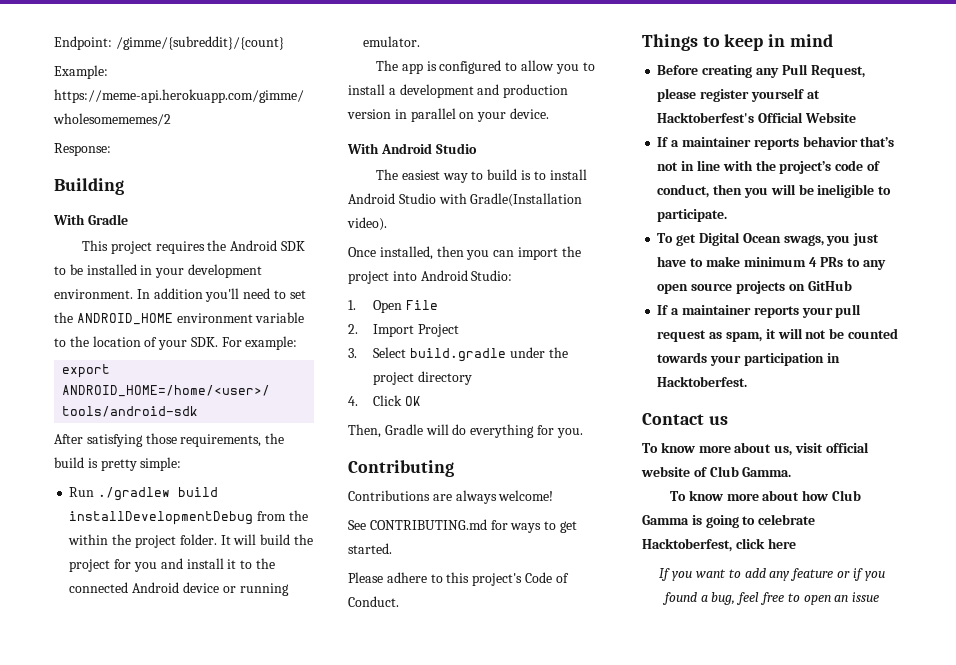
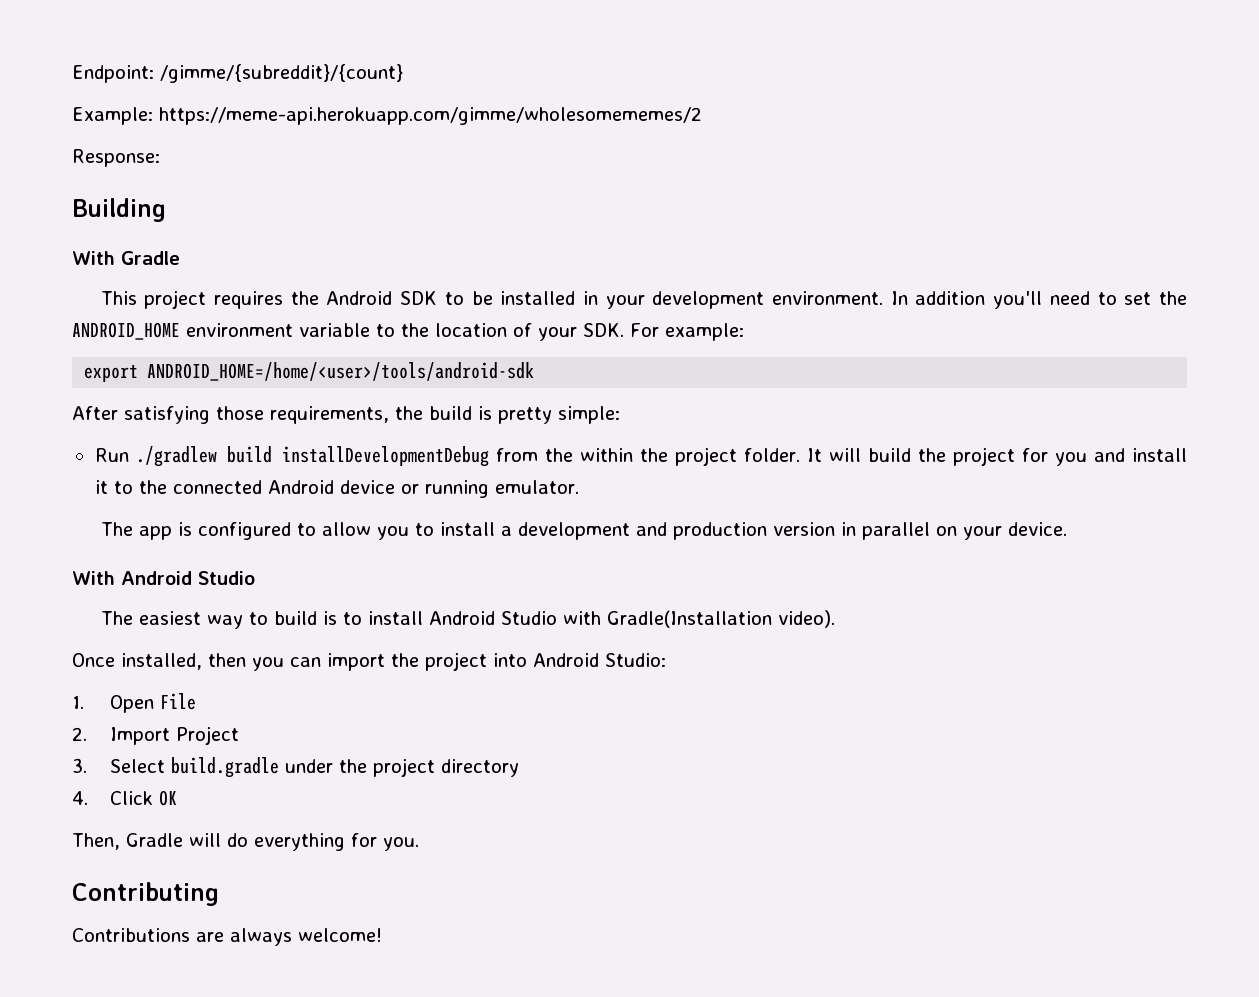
[348,519,577,533] [348,543,392,554] [348,572,569,586] [348,596,399,607] [642,34,833,51] [657,64,865,78] [657,88,820,102] [657,112,856,123] [657,136,895,150] [657,160,880,174] [657,184,892,198] [657,209,728,222] [657,232,880,246] [657,256,886,270] [657,280,852,294] [657,304,862,318] [657,328,898,342] [657,352,840,366] [657,376,748,387] [642,413,728,425] [642,442,869,456] [641,466,792,477] [670,490,861,501] [642,514,816,528] [642,538,796,552] [659,568,885,581] [661,592,880,605] // See CONTRIBUTING.md for ways to get started. // Please adhere to this project's Code of Conduct. // Things to keep in mind // Before creating any Pull Request, please register yourself at Hacktoberfest's Official Website // If a maintainer reports behavior that’s not in line with the project’s code of conduct, then you will be ineligible to participate. // To get Digital Ocean swags, you just have to make minimum 4 PRs to any open source projects on GitHub // If a maintainer reports your pull request as spam, it will not be counted towards your participation in Hacktoberfest. // Contact us // To know more about us, visit official website of Club Gamma. // To know more about how Club Gamma is going to celebrate Hacktoberfest, click here // If you want to add any feature or if you found a bug, feel free to open an issue -> (382, 935) none

